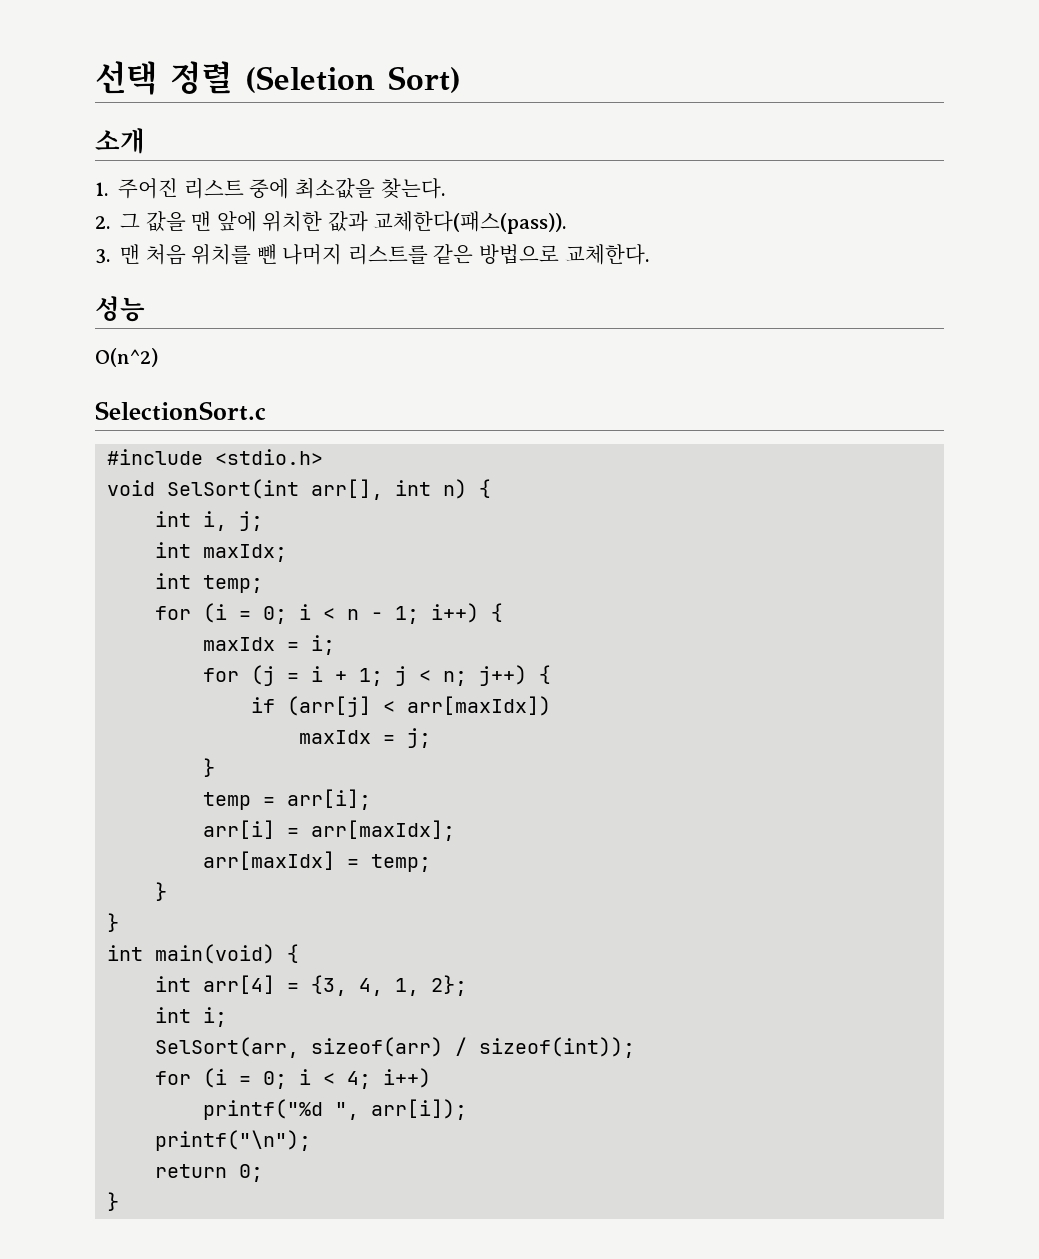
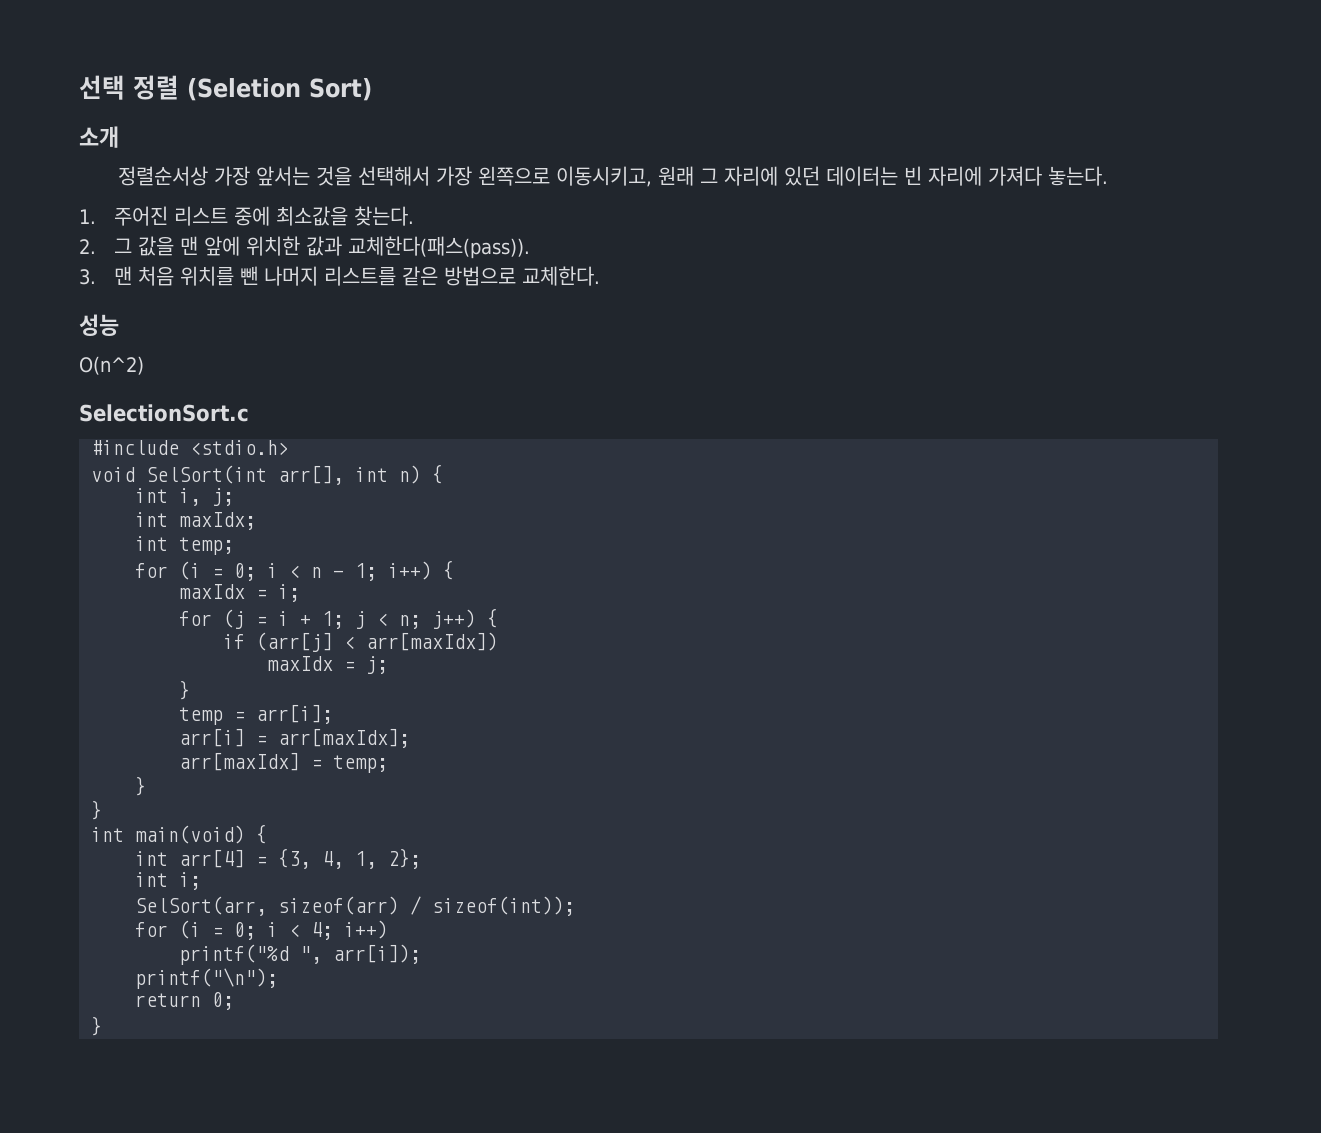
(145, 141) none -> [118,166,1109,187] // 정렬순서상 가장 앞서는 것을 선택해서 가장 왼쪽으로 이동시키고, 원래 그 자리에 있던 데이터는 빈 자리에 가져다 놓는다.

